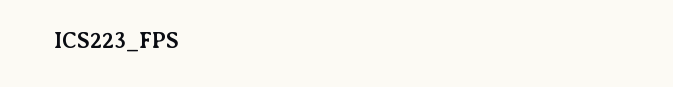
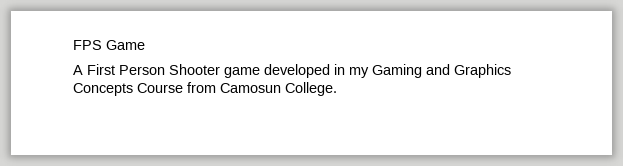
[54,32,179,52] ICS223_FPS -> [73,40,145,50] [73,64,511,78] [73,82,337,96] FPS Game // A First Person Shooter game developed in my Gaming and Graphics Concepts Course from Camosun College.

